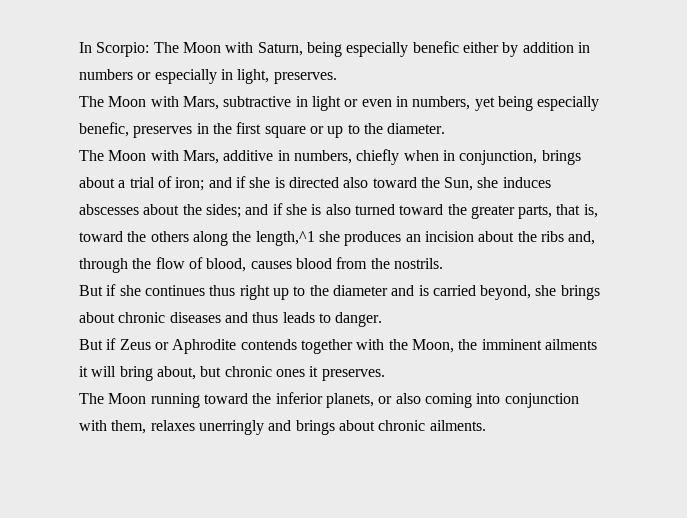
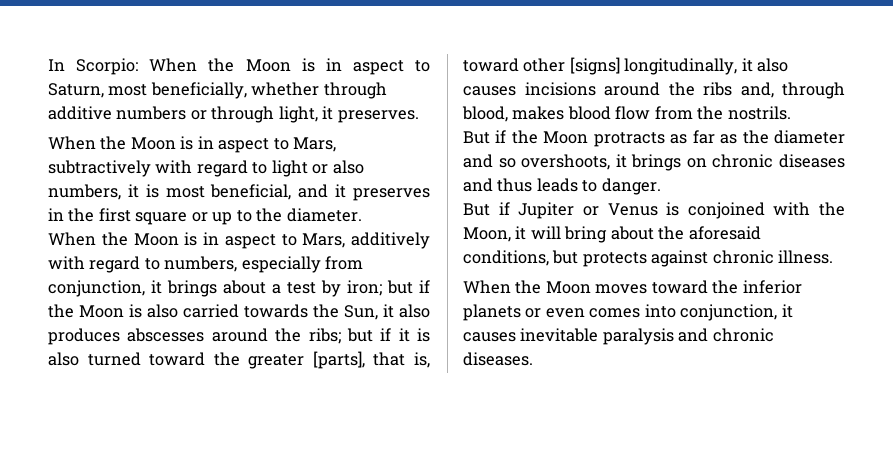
[153,41,590,57] [79,69,337,84] [79,96,600,111] [79,122,129,137] The Moon with Saturn, being especially benefic either by addition in numbers or especially in light, preserves. // The Moon with Mars, subtractive in light or even in numbers, yet being especially benefic, -> [149,58,430,75] [48,82,387,99] [48,106,419,123] [48,136,337,153] [48,160,364,177] [48,184,347,200] When the Moon is in aspect to Saturn, most beneficially, whether through additive numbers or through light, it preserves. // When the Moon is in aspect to Mars, subtractively with regard to light or also numbers, it is most beneficial, and it
[79,149,581,165] [79,176,551,191] [79,203,307,218] The Moon with Mars, additive in numbers, chiefly when in conjunction, brings about a trial of iron; and if she is directed also toward the Sun, she induces abscesses about the sides; and if she -> [48,232,430,249] [48,256,364,273] [48,280,430,297] [48,304,430,320] [48,328,410,345] When the Moon is in aspect to Mars, additively with regard to numbers, especially from conjunction, it brings about a test by iron; but if the Moon is also carried towards the Sun, it also produces abscesses around the ribs; but if it
[518,205,553,219] parts, -> [312,351,365,369] [parts],
[127,231,596,246] [79,257,332,273] the others along the length,^1 she produces an incision about the ribs and, through the flow of blood, causes blood -> [523,57,789,75] [463,82,845,99] [462,106,651,122] other [signs] longitudinally, it also causes incisions around the ribs and, through blood, makes blood flow
[119,285,600,300] [79,312,115,323] she continues thus right up to the diameter and is carried beyond, she brings about -> [511,130,845,147] [463,154,707,171] the Moon protracts as far as the diameter and so overshoots, it brings on
[119,339,597,354] [79,366,385,381] [79,392,579,408] [79,420,486,435] Zeus or Aphrodite contends together with the Moon, the imminent ailments it will bring about, but chronic ones it preserves. // The Moon running toward the inferior planets, or also coming into conjunction with them, relaxes unerringly and brings about chronic ailments. -> [518,202,845,219] [463,226,761,243] [463,250,834,267] [463,280,802,294] [463,304,793,321] [463,328,774,345] [463,352,533,366] Jupiter or Venus is conjoined with the Moon, it will bring about the aforesaid conditions, but protects against chronic illness. // When the Moon moves toward the inferior planets or even comes into conjunction, it causes inevitable paralysis and chronic diseases.

